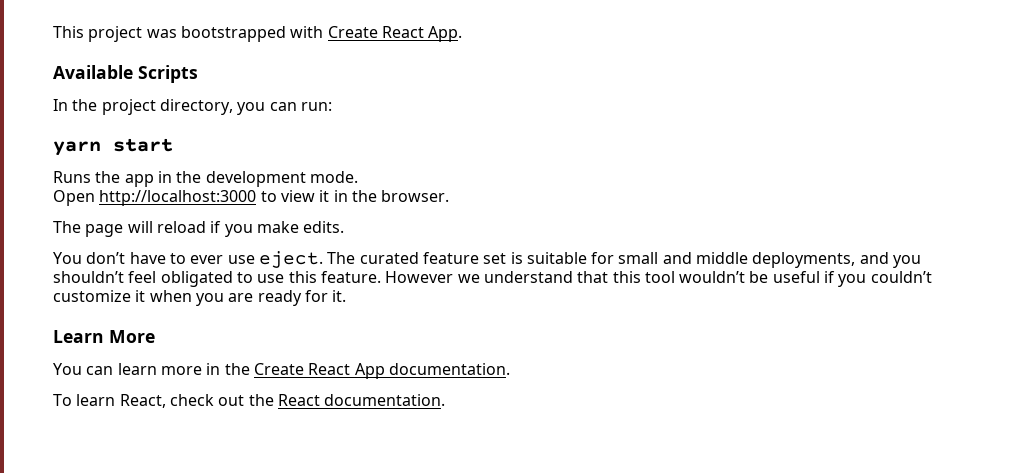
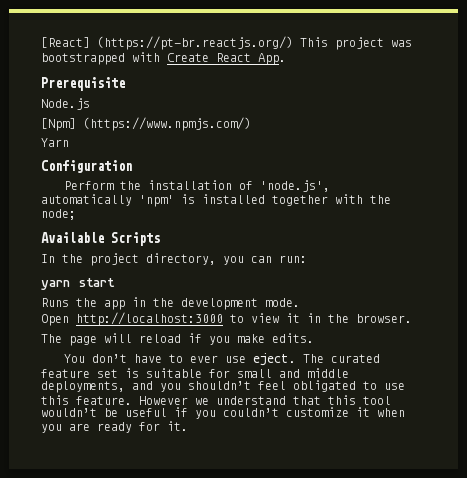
(53, 32) none -> [41,36,293,50] [React] (https://pt-br.reactjs.org/)
(463, 34) none -> [41,77,125,91] [41,98,90,110] [41,117,251,131] [41,138,69,147] [41,160,132,173] [64,180,331,192] [41,194,391,207] [41,209,76,220] // Prerequisite // Node.js // [Npm] (https://www.npmjs.com/) // Yarn // Configuration // Perform the installation of 'node.js', automatically 'npm' is installed together with the node;
[53,330,155,343] [53,363,510,379] [53,394,446,408] // Learn More // You can learn more in the Create React App documentation. // To learn React, check out the React documentation. -> (188, 426) none

